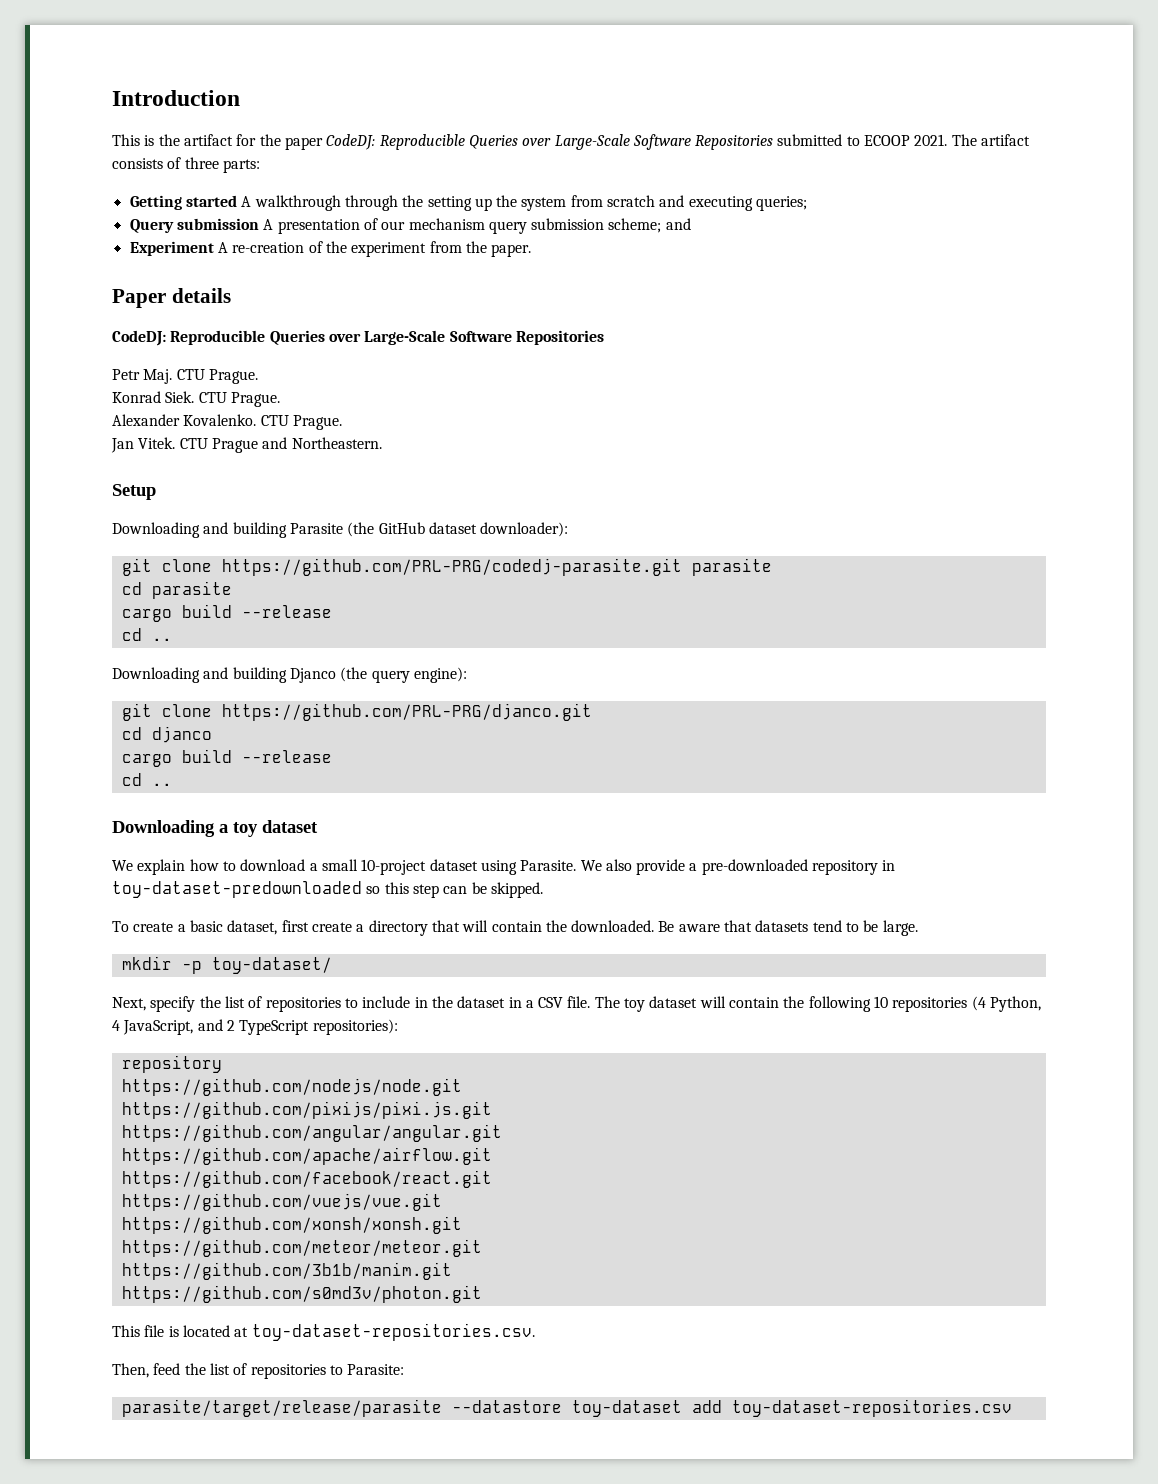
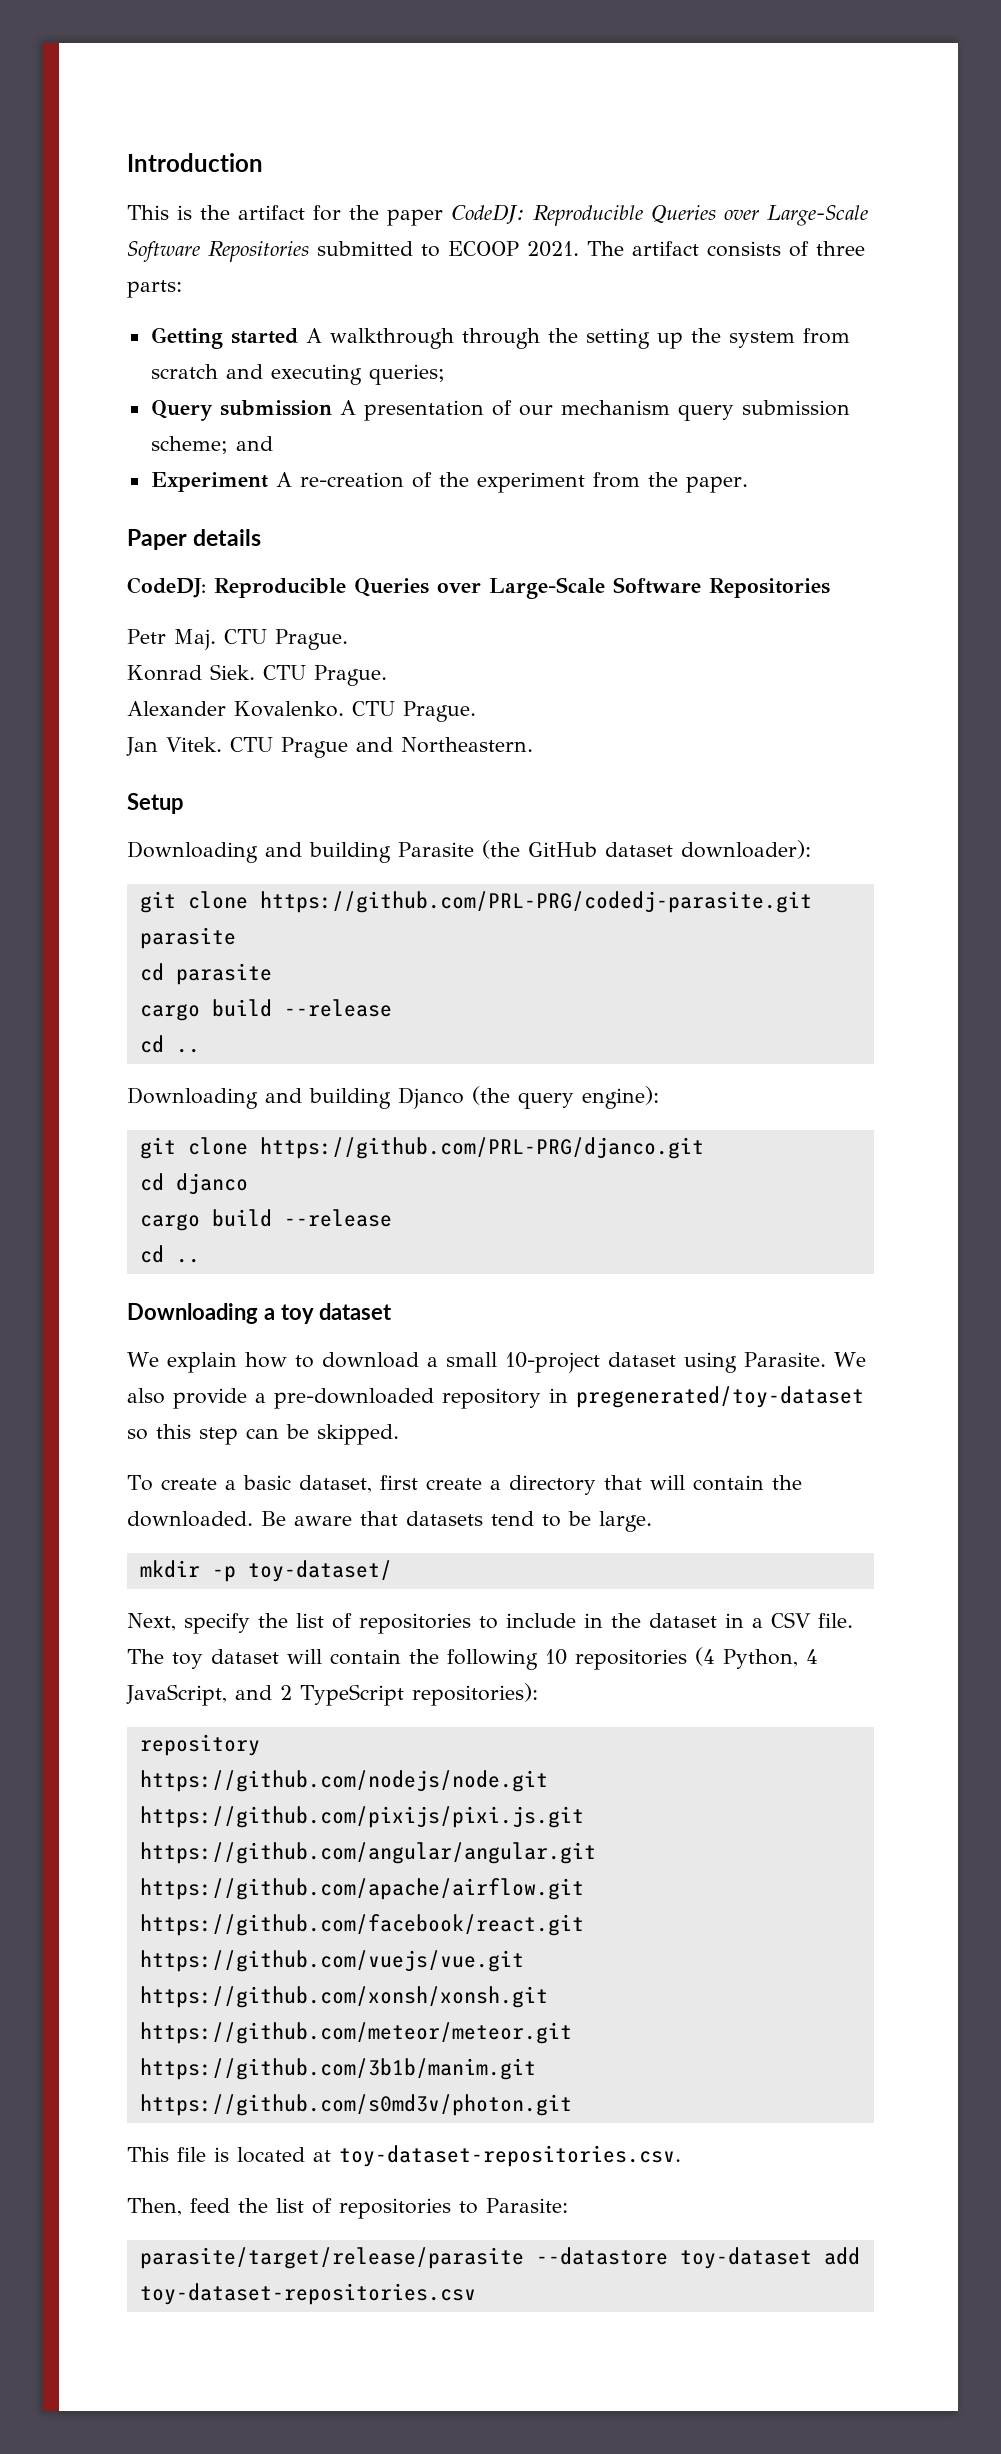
[112,881,362,898] toy-dataset-predownloaded -> [576,1386,864,1408] pregenerated/toy-dataset

